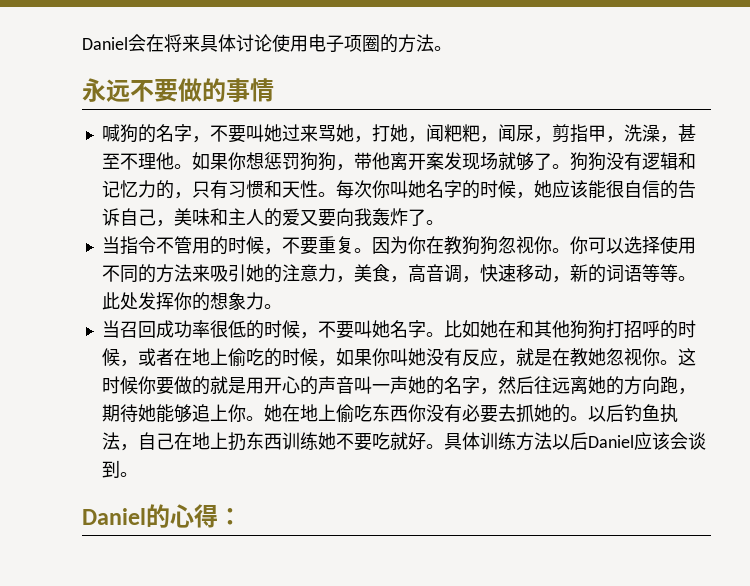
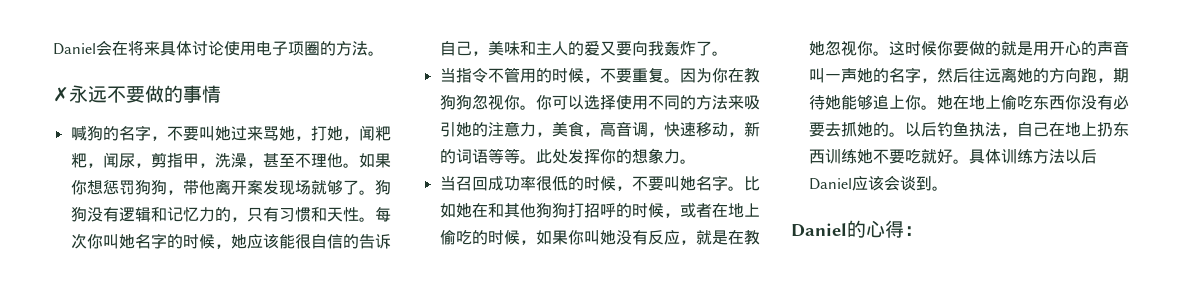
(452, 48) none -> [53,87,69,102] ✗

